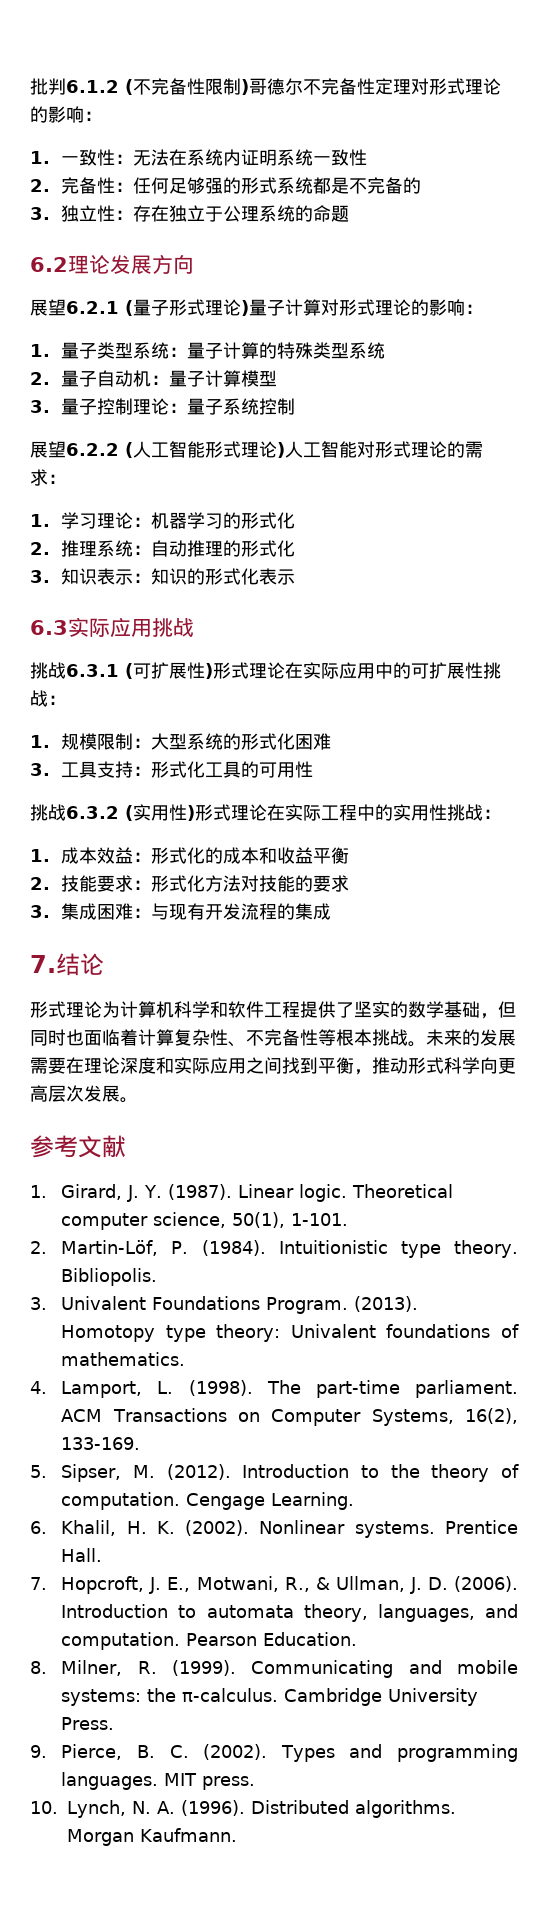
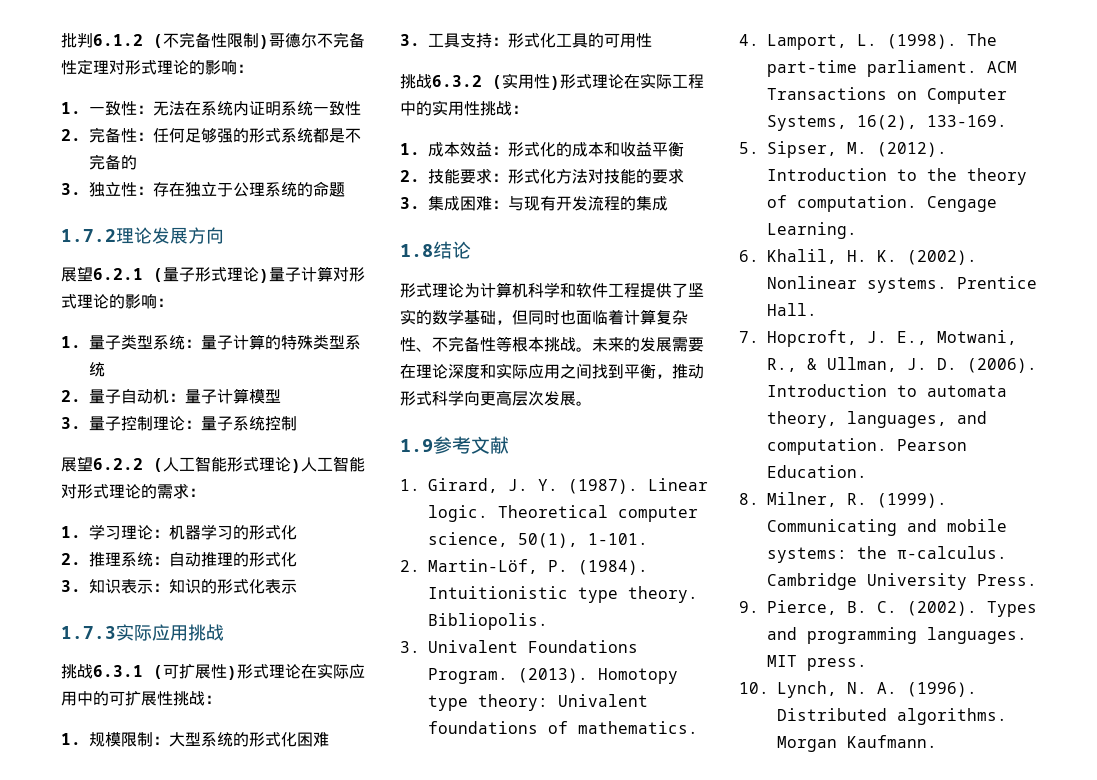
[30,257,68,272] 6.2 -> [61,229,116,242] 1.7.2
[30,620,68,635] 6.3 -> [61,626,116,639] 1.7.3
[30,955,56,973] 7. -> [400,244,433,257] 1.8
(138, 1100) none -> [400,439,433,452] 1.9

